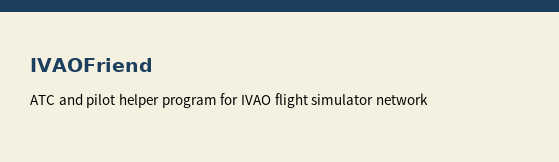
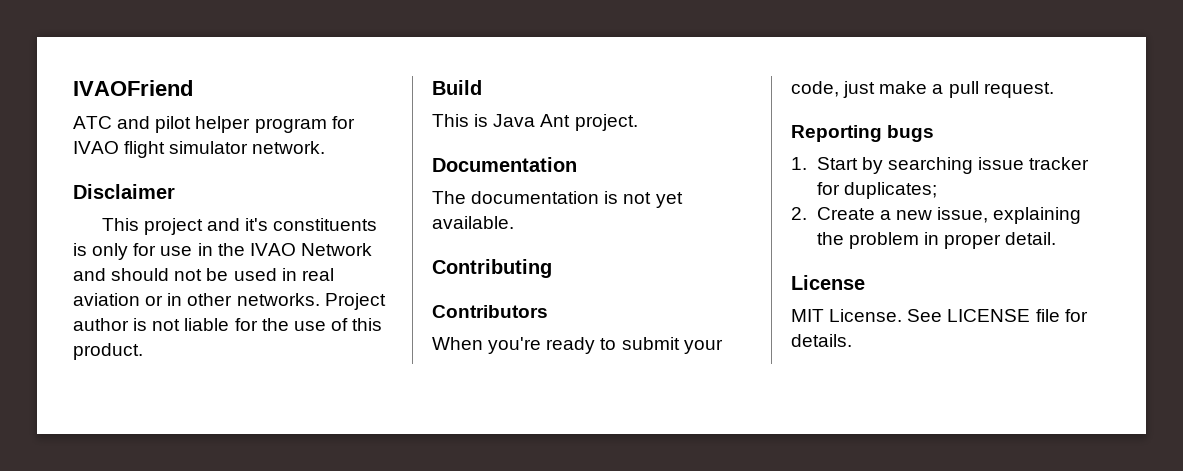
[375,93,428,105] network -> [252,141,326,154] [73,184,175,199] [101,218,378,235] [73,243,372,260] [73,268,334,281] [73,293,386,310] [73,318,383,331] [73,343,143,360] [432,80,482,95] [432,114,638,131] [432,157,577,172] [432,191,683,208] [432,216,514,229] [432,259,552,278] [432,305,548,318] [432,337,723,354] [791,81,1054,98] [791,125,935,142] [791,157,1090,174] [816,182,937,199] [791,207,1082,224] [816,232,1057,249] [791,275,865,290] [791,309,1088,322] [791,334,852,347] network. // Disclaimer // This project and it's constituents is only for use in the IVAO Network and should not be used in real aviation or in other networks. Project author is not liable for the use of this product. // Build // This is Java Ant project. // Documentation // The documentation is not yet available. // Contributing // Contributors // When you're ready to submit your code, just make a pull request. // Reporting bugs // 1. Start by searching issue tracker for duplicates; // 2. Create a new issue, explaining the problem in proper detail. // License // MIT License. See LICENSE file for details.

